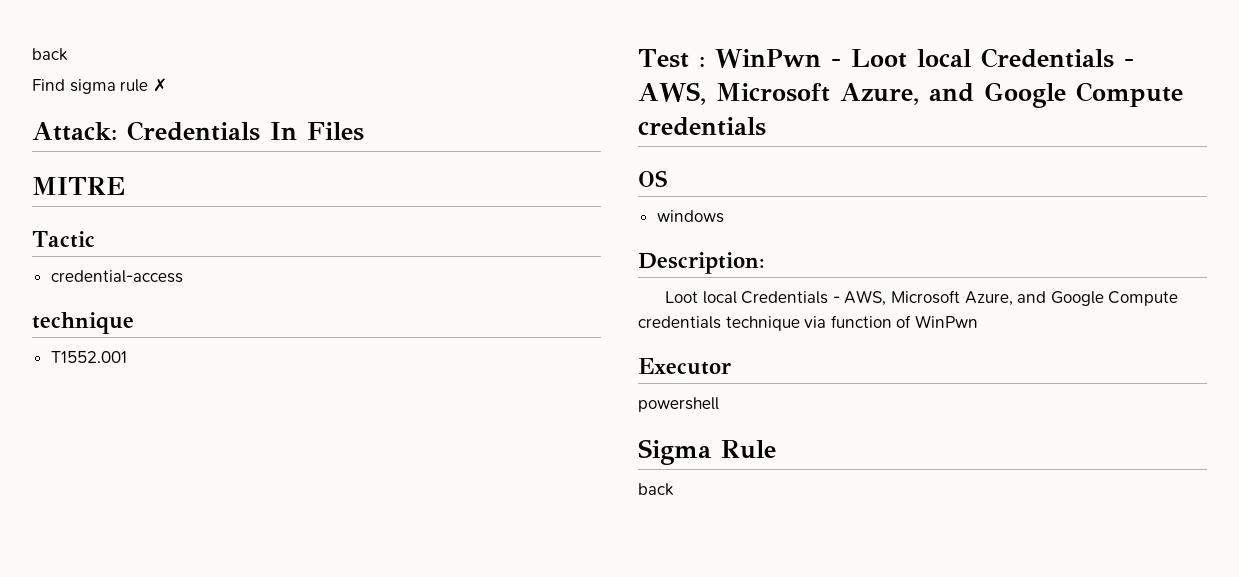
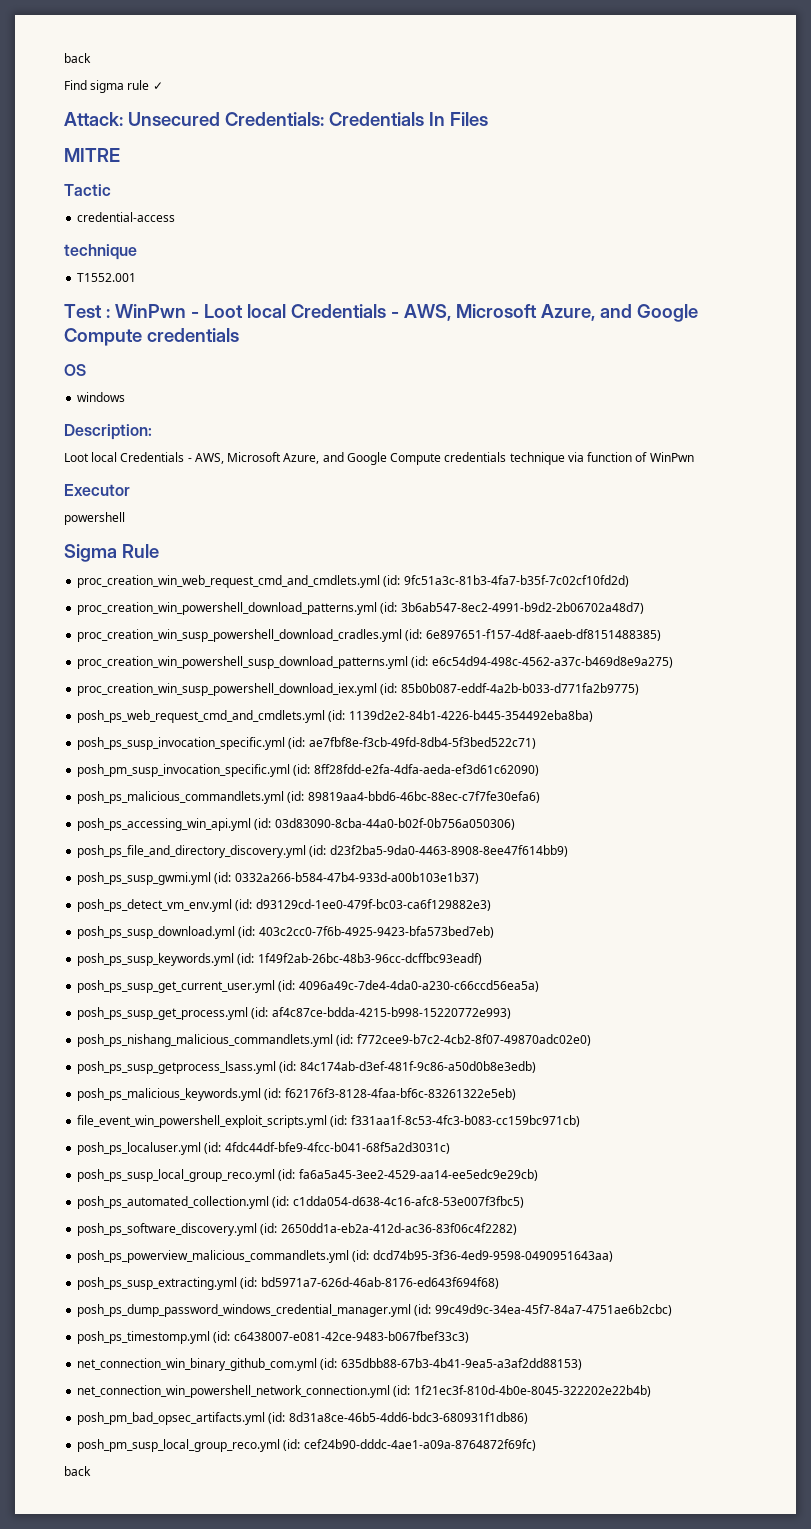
[152,78,167,92] ✗ -> [152,82,163,90] ✓
(117, 131) none -> [127,112,324,126] Unsecured Credentials:
(776, 449) none -> [77,575,629,588] [77,602,644,615] [77,629,661,642] [77,656,673,669] [77,683,639,696] [77,710,593,723] [77,737,536,750] [77,764,539,777] [77,791,540,804] [77,818,515,831] [77,845,568,858] [77,872,479,885] [77,899,491,912] [77,926,494,939] [77,953,482,966] [77,980,539,993] [77,1007,511,1020] [77,1034,591,1047] [77,1061,536,1074] [77,1088,516,1101] [77,1115,580,1128] [77,1142,450,1155] [77,1169,538,1182] [77,1196,524,1209] [77,1223,517,1236] [77,1250,613,1263] [77,1277,499,1290] [77,1304,672,1317] [77,1331,469,1344] [77,1358,582,1371] [77,1385,651,1398] [77,1412,528,1425] [77,1439,536,1452] // proc_creation_win_web_request_cmd_and_cmdlets.yml (id: 9fc51a3c-81b3-4fa7-b35f-7c02cf10fd2d) // proc_creation_win_powershell_download_patterns.yml (id: 3b6ab547-8ec2-4991-b9d2-2b06702a48d7) // proc_creation_win_susp_powershell_download_cradles.yml (id: 6e897651-f157-4d8f-aaeb-df8151488385) // proc_creation_win_powershell_susp_download_patterns.yml (id: e6c54d94-498c-4562-a37c-b469d8e9a275) // proc_creation_win_susp_powershell_download_iex.yml (id: 85b0b087-eddf-4a2b-b033-d771fa2b9775) // posh_ps_web_request_cmd_and_cmdlets.yml (id: 1139d2e2-84b1-4226-b445-354492eba8ba) // posh_ps_susp_invocation_specific.yml (id: ae7fbf8e-f3cb-49fd-8db4-5f3bed522c71) // posh_pm_susp_invocation_specific.yml (id: 8ff28fdd-e2fa-4dfa-aeda-ef3d61c62090) // posh_ps_malicious_commandlets.yml (id: 89819aa4-bbd6-46bc-88ec-c7f7fe30efa6) // posh_ps_accessing_win_api.yml (id: 03d83090-8cba-44a0-b02f-0b756a050306) // posh_ps_file_and_directory_discovery.yml (id: d23f2ba5-9da0-4463-8908-8ee47f614bb9) // posh_ps_susp_gwmi.yml (id: 0332a266-b584-47b4-933d-a00b103e1b37) // posh_ps_detect_vm_env.yml (id: d93129cd-1ee0-479f-bc03-ca6f129882e3) // posh_ps_susp_download.yml (id: 403c2cc0-7f6b-4925-9423-bfa573bed7eb) // posh_ps_susp_keywords.yml (id: 1f49f2ab-26bc-48b3-96cc-dcffbc93eadf) // posh_ps_susp_get_current_user.yml (id: 4096a49c-7de4-4da0-a230-c66ccd56ea5a) // posh_ps_susp_get_process.yml (id: af4c87ce-bdda-4215-b998-15220772e993) // posh_ps_nishang_malicious_commandlets.yml (id: f772cee9-b7c2-4cb2-8f07-49870adc02e0) // posh_ps_susp_getprocess_lsass.yml (id: 84c174ab-d3ef-481f-9c86-a50d0b8e3edb) // posh_ps_malicious_keywords.yml (id: f62176f3-8128-4faa-bf6c-83261322e5eb) // file_event_win_powershell_exploit_scripts.yml (id: f331aa1f-8c53-4fc3-b083-cc159bc971cb) // posh_ps_localuser.yml (id: 4fdc44df-bfe9-4fcc-b041-68f5a2d3031c) // posh_ps_susp_local_group_reco.yml (id: fa6a5a45-3ee2-4529-aa14-ee5edc9e29cb) // posh_ps_automated_collection.yml (id: c1dda054-d638-4c16-afc8-53e007f3fbc5) // posh_ps_software_discovery.yml (id: 2650dd1a-eb2a-412d-ac36-83f06c4f2282) // posh_ps_powerview_malicious_commandlets.yml (id: dcd74b95-3f36-4ed9-9598-0490951643aa) // posh_ps_susp_extracting.yml (id: bd5971a7-626d-46ab-8176-ed643f694f68) // posh_ps_dump_password_windows_credential_manager.yml (id: 99c49d9c-34ea-45f7-84a7-4751ae6b2cbc) // posh_ps_timestomp.yml (id: c6438007-e081-42ce-9483-b067fbef33c3) // net_connection_win_binary_github_com.yml (id: 635dbb88-67b3-4b41-9ea5-a3af2dd88153) // net_connection_win_powershell_network_connection.yml (id: 1f21ec3f-810d-4b0e-8045-322202e22b4b) // posh_pm_bad_opsec_artifacts.yml (id: 8d31a8ce-46b5-4dd6-bdc3-680931f1db86) // posh_pm_susp_local_group_reco.yml (id: cef24b90-dddc-4ae1-a09a-8764872f69fc)

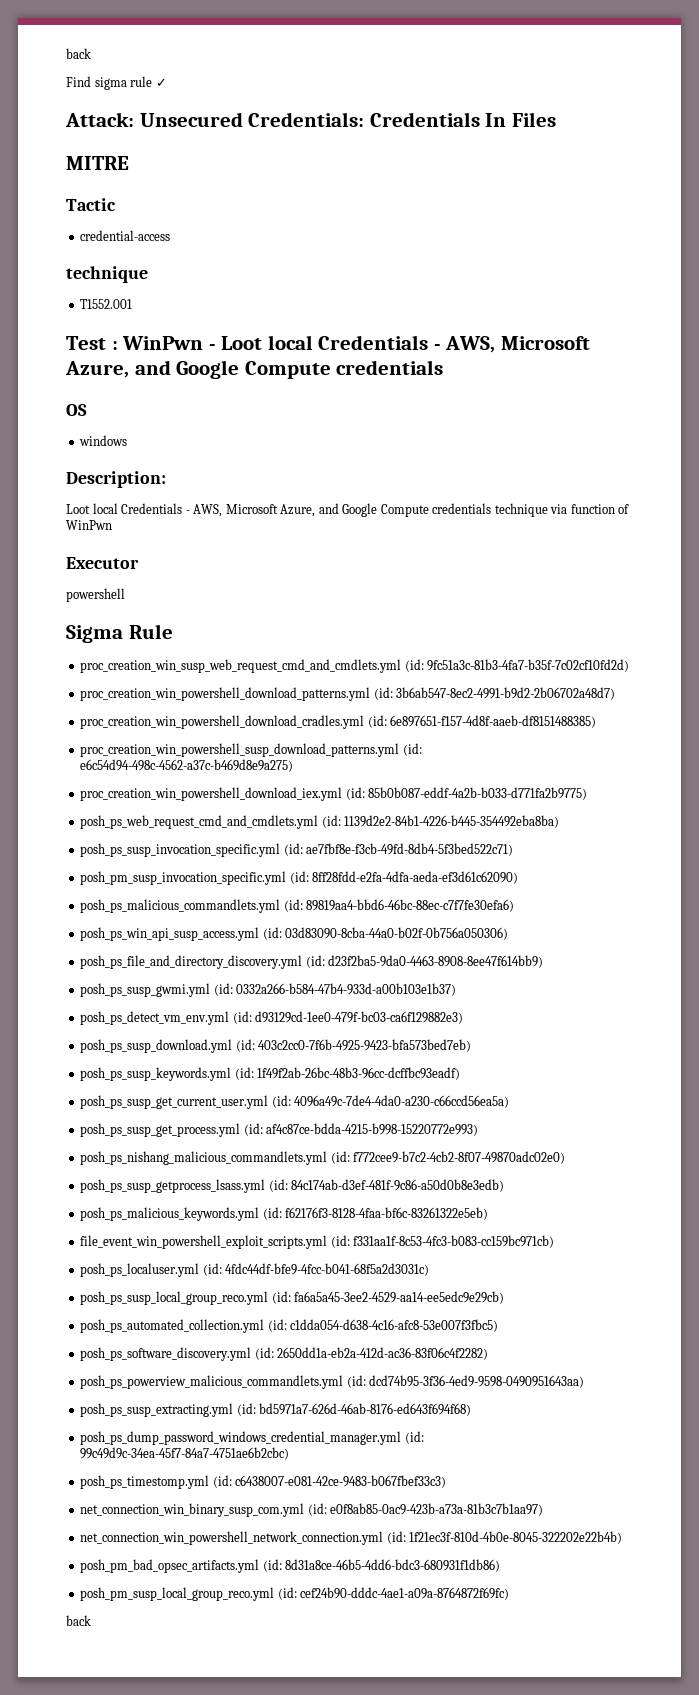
[77,575,381,588] proc_creation_win_web_request_cmd_and_cmdlets.yml -> [80,659,402,673] proc_creation_win_susp_web_request_cmd_and_cmdlets.yml
[77,629,403,642] proc_creation_win_susp_powershell_download_cradles.yml -> [80,715,365,729] proc_creation_win_powershell_download_cradles.yml
[77,683,378,696] proc_creation_win_susp_powershell_download_iex.yml -> [80,787,343,801] proc_creation_win_powershell_download_iex.yml
[77,818,252,831] posh_ps_accessing_win_api.yml -> [80,927,260,941] posh_ps_win_api_susp_access.yml
[77,1358,582,1371] net_connection_win_binary_github_com.yml (id: 635dbb88-67b3-4b41-9ea5-a3af2dd88153) -> [80,1503,544,1517] net_connection_win_binary_susp_com.yml (id: e0f8ab85-0ac9-423b-a73a-81b3c7b1aa97)

